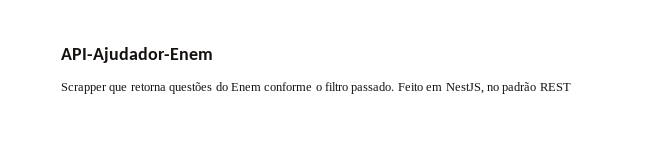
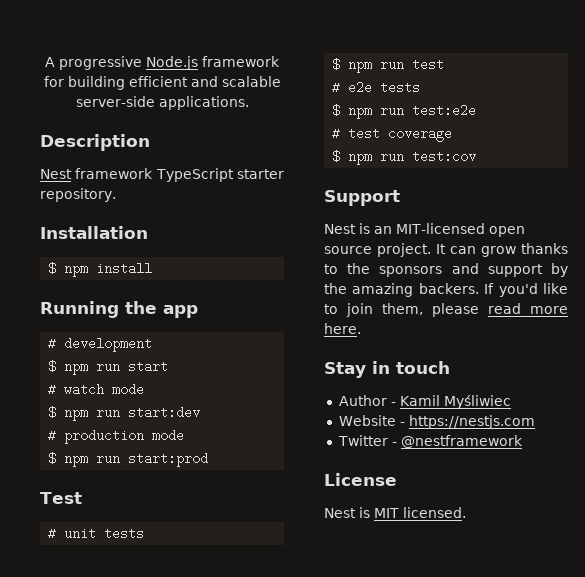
[61,47,213,63] [61,82,571,94] API-Ajudador-Enem // Scrapper que retorna questões do Enem conforme o filtro passado. Feito em NestJS, no padrão REST -> [45,56,280,70] [43,76,281,90] [75,96,249,110] [40,134,150,151] [40,168,284,182] [40,188,116,202] [40,226,148,239] [48,262,153,277] [40,301,198,318] [48,337,153,352] [48,360,169,375] [48,383,145,396] [48,406,201,421] [48,429,185,444] [48,452,209,467] [40,492,82,504] [48,527,145,540] [332,58,445,73] [332,81,421,94] [332,104,477,119] [332,127,453,142] [332,150,477,165] [324,190,400,206] [324,223,525,237] [324,243,568,257] [324,263,568,277] [324,283,568,297] [324,303,568,317] [324,323,361,334] [324,361,450,378] [338,395,511,409] [338,415,535,429] [337,435,523,448] [324,473,397,486] [324,507,466,518] A progressive Node.js framework for building efficient and scalable server-side applications. // Description // Nest framework TypeScript starter repository. // Installation // $ npm install // Running the app // # development // $ npm run start // # watch mode // $ npm run start:dev // # production mode // $ npm run start:prod // Test // # unit tests // $ npm run test // # e2e tests // $ npm run test:e2e // # test coverage // $ npm run test:cov // Support // Nest is an MIT-licensed open source project. It can grow thanks to the sponsors and support by the amazing backers. If you'd like to join them, please read more here. // Stay in touch // Author - Kamil Myśliwiec // Website - https://nestjs.com // Twitter - @nestframework // License // Nest is MIT licensed.

